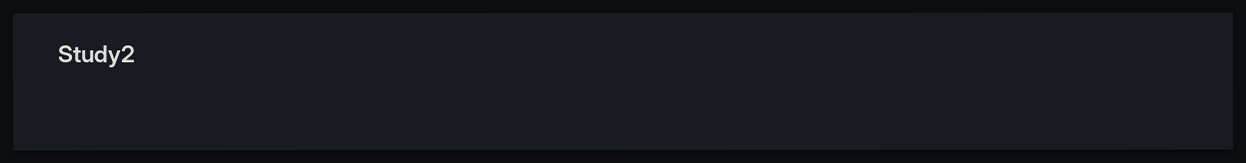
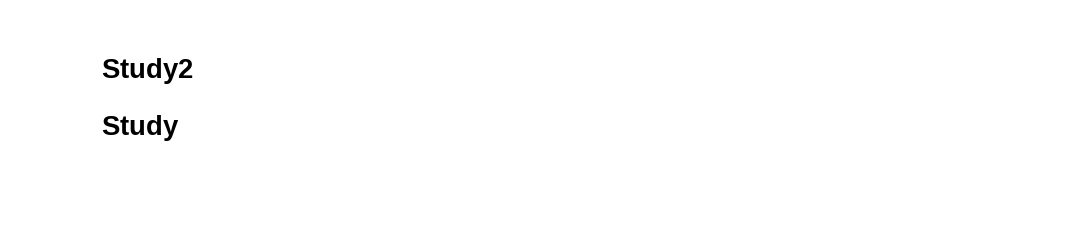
(135, 56) none -> [102,115,179,141] // Study

